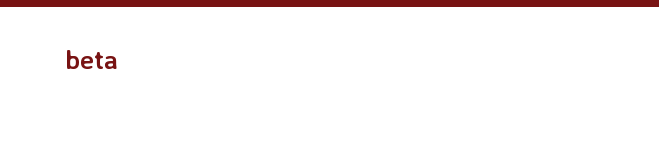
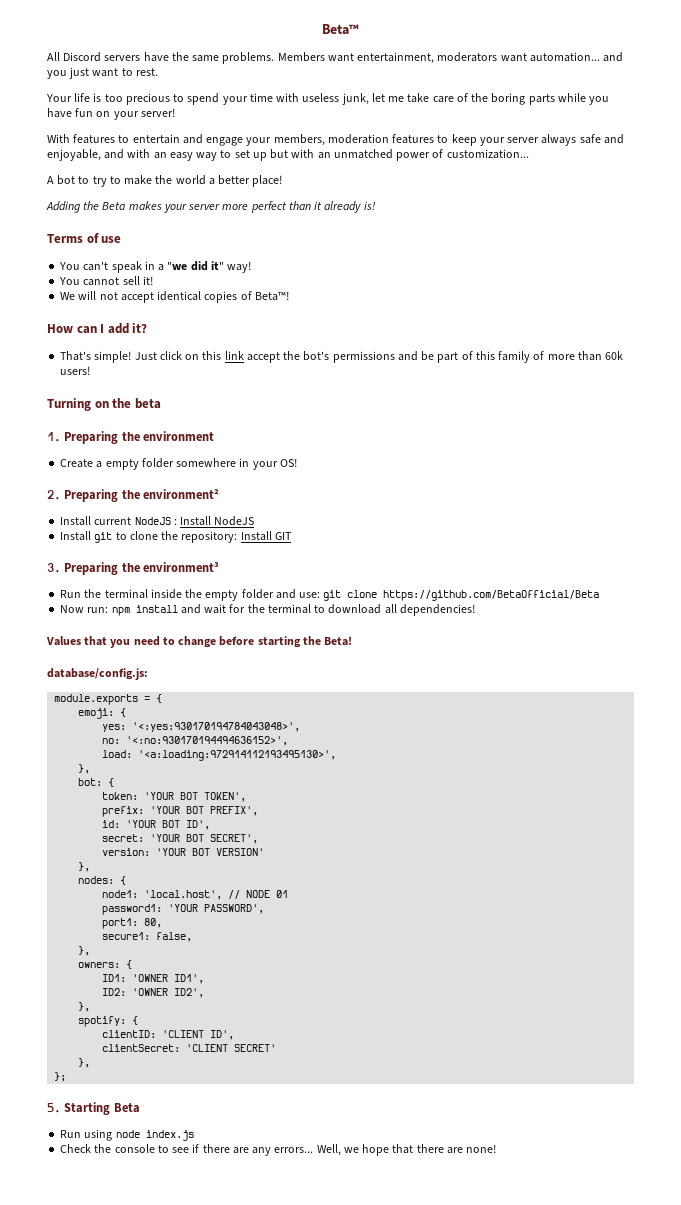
[65,50,118,69] beta -> [322,24,359,35] [47,52,624,64] [47,67,158,79] [46,93,610,105] [47,108,175,120] [47,134,624,146] [47,149,529,161] [47,175,283,187] [46,201,376,213] [47,233,122,243] [59,261,252,273] [59,276,153,286] [60,291,289,303] [47,323,148,334] [60,351,624,363] [60,366,91,375] [47,398,161,411] [47,431,215,444] [60,458,297,470] [47,489,220,502] [60,516,255,526] [60,531,292,543] [47,562,220,575] [60,589,600,601] [60,604,475,616] [46,636,353,648] [47,668,148,680] [54,694,163,705] [78,708,127,719] [102,722,301,732] [102,736,289,746] [102,750,337,761] [78,764,91,774] [78,778,115,787] [102,792,247,802] [102,806,259,817] [102,820,211,830] [102,834,259,844] [102,848,265,856] [78,862,91,872] [78,876,127,885] [102,890,289,900] [102,904,265,915] [102,918,163,929] [102,932,193,942] [78,946,91,956] [78,960,133,969] [102,974,205,984] [102,988,205,998] [78,1002,91,1012] [78,1016,139,1027] [102,1030,235,1040] [102,1044,277,1052] [78,1058,91,1068] [54,1072,67,1082] [47,1102,140,1115] [60,1129,194,1141] [60,1144,497,1156] Beta™ // All Discord servers have the same problems. Members want entertainment, moderators want automation... and you just want to rest. // Your life is too precious to spend your time with useless junk, let me take care of the boring parts while you have fun on your server! // With features to entertain and engage your members, moderation features to keep your server always safe and enjoyable, and with an easy way to set up but with an unmatched power of customization... // A bot to try to make the world a better place! // Adding the Beta makes your server more perfect than it already is! // Terms of use // You can't speak in a "we did it" way! // You cannot sell it! // We will not accept identical copies of Beta™! // How can I add it? // That's simple! Just click on this link accept the bot's permissions and be part of this family of more than 60k users! // Turning on the beta // 1. Preparing the environment // Create a empty folder somewhere in your OS! // 2. Preparing the environment² // Install current NodeJS : Install NodeJS // Install git to clone the repository: Install GIT // 3. Preparing the environment³ // Run the terminal inside the empty folder and use: git clone https://github.com/BetaOfficial/Beta // Now run: npm install and wait for the terminal to download all dependencies! // Values that you need to change before starting the Beta! // database/config.js: // module.exports = { // emoji: { // yes: '<:yes:930170194784043048>', // no: '<:no:930170194494636152>', // load: '<a:loading:972914112193495130>', // }, // bot: { // token: 'YOUR BOT TOKEN', // prefix: 'YOUR BOT PREFIX', // id: 'YOUR BOT ID', // secret: 'YOUR BOT SECRET', // version: 'YOUR BOT VERSION' // }, // nodes: { // node1: 'local.host', // NODE 01 // password1: 'YOUR PASSWORD', // port1: 80, // secure1: false, // }, // owners: { // ID1: 'OWNER ID1', // ID2: 'OWNER ID2', // }, // spotify: { // clientID: 'CLIENT ID', // clientSecret: 'CLIENT SECRET' // }, // }; // 5. Starting Beta // Run using node index.js // Check the console to see if there are any errors... Well, we hope that there are none!

